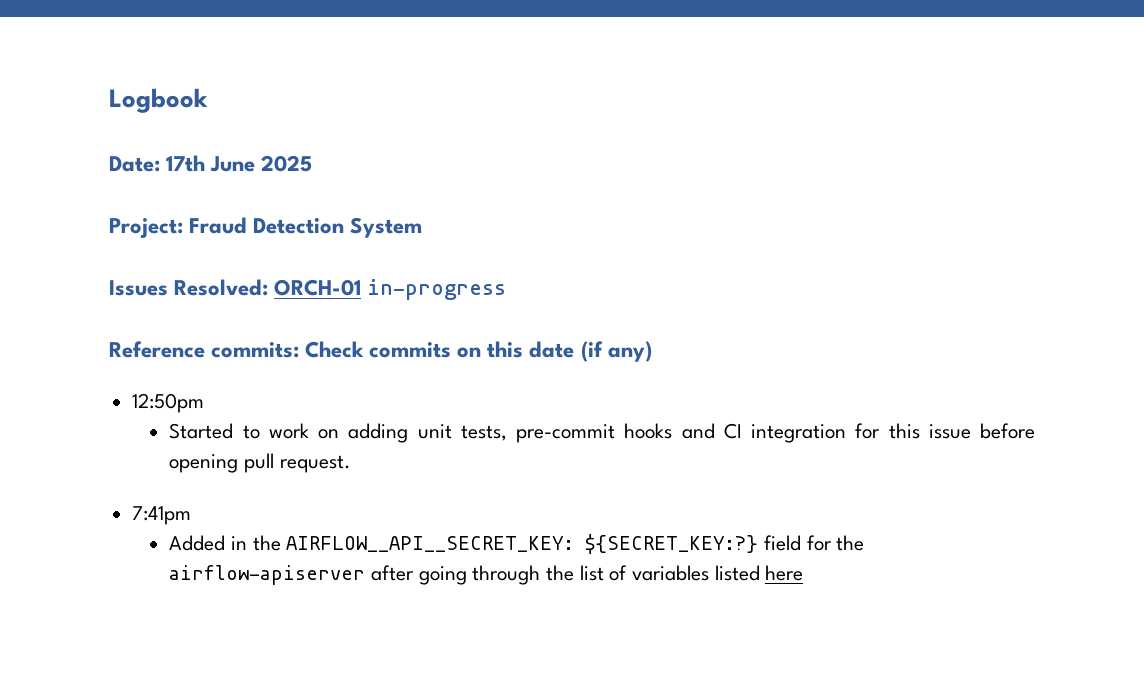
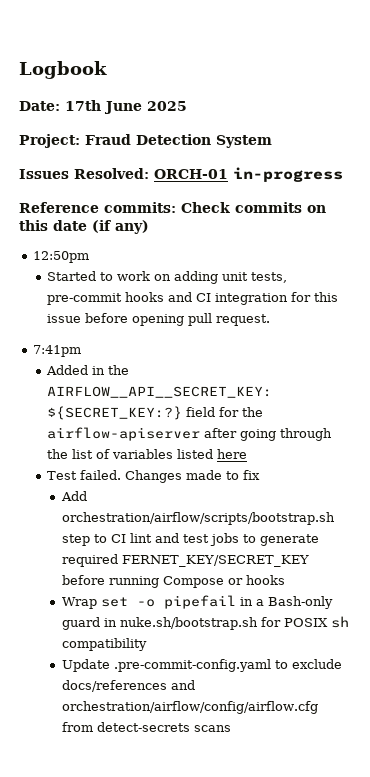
(804, 573) none -> [47,470,261,483] [60,491,87,501] [61,512,335,525] [61,533,319,546] [61,554,309,567] [61,575,285,588] [61,595,333,609] [61,616,349,630] [61,638,147,651] [61,659,342,672] [61,680,195,692] [61,701,318,714] [61,722,231,732] // Test failed. Changes made to fix // Add orchestration/airflow/scripts/bootstrap.sh step to CI lint and test jobs to generate required FERNET_KEY/SECRET_KEY before running Compose or hooks // Wrap set -o pipefail in a Bash-only guard in nuke.sh/bootstrap.sh for POSIX sh compatibility // Update .pre-commit-config.yaml to exclude docs/references and orchestration/airflow/config/airflow.cfg from detect-secrets scans

